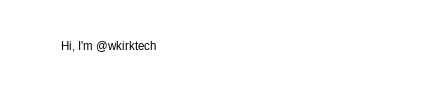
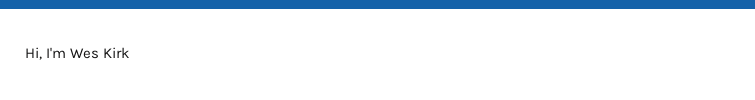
[96,41,157,52] @wkirktech -> [70,47,130,59] Wes Kirk

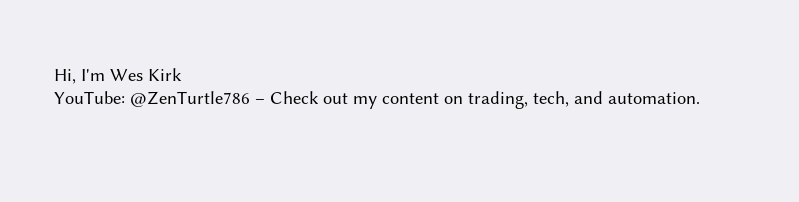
(130, 52) none -> [54,91,700,109] // YouTube: @ZenTurtle786 – Check out my content on trading, tech, and automation.

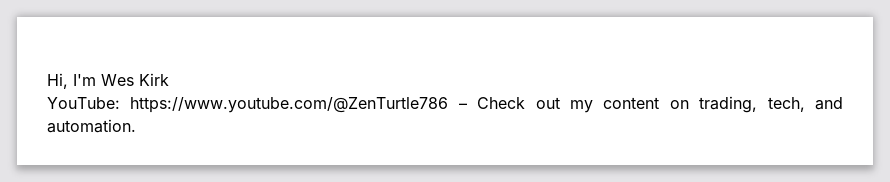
[130,91,250,107] @ZenTurtle786 -> [130,97,449,113] https://www.youtube.com/@ZenTurtle786

